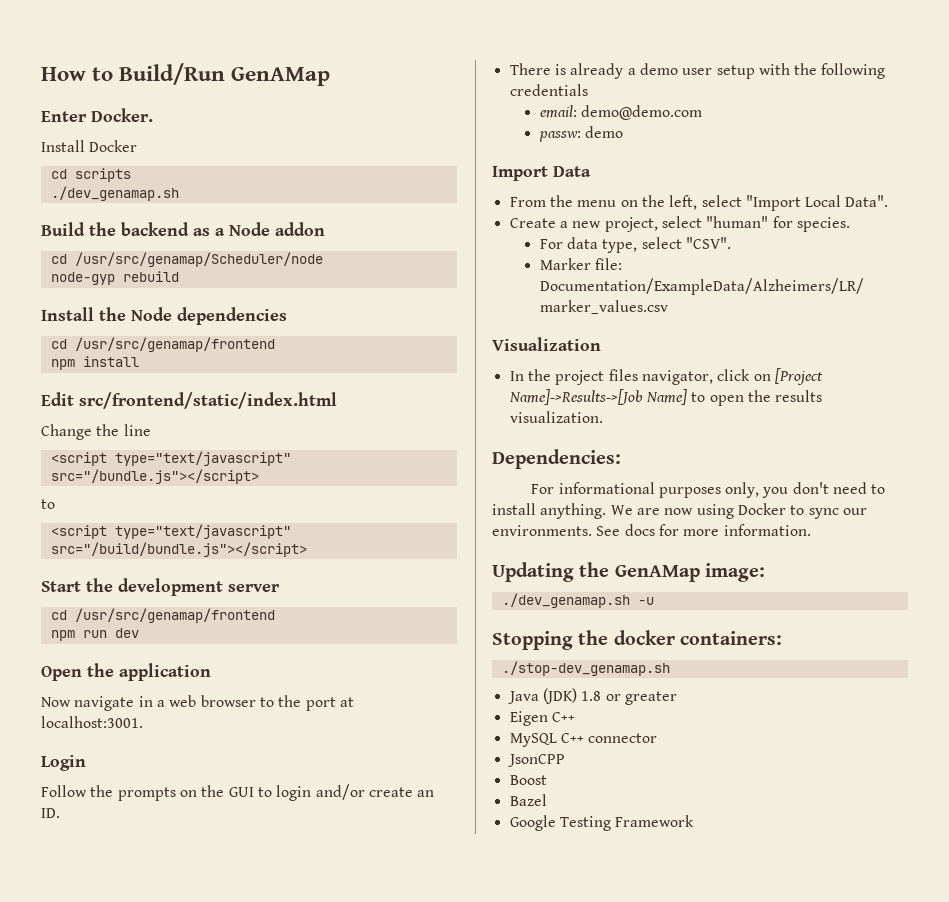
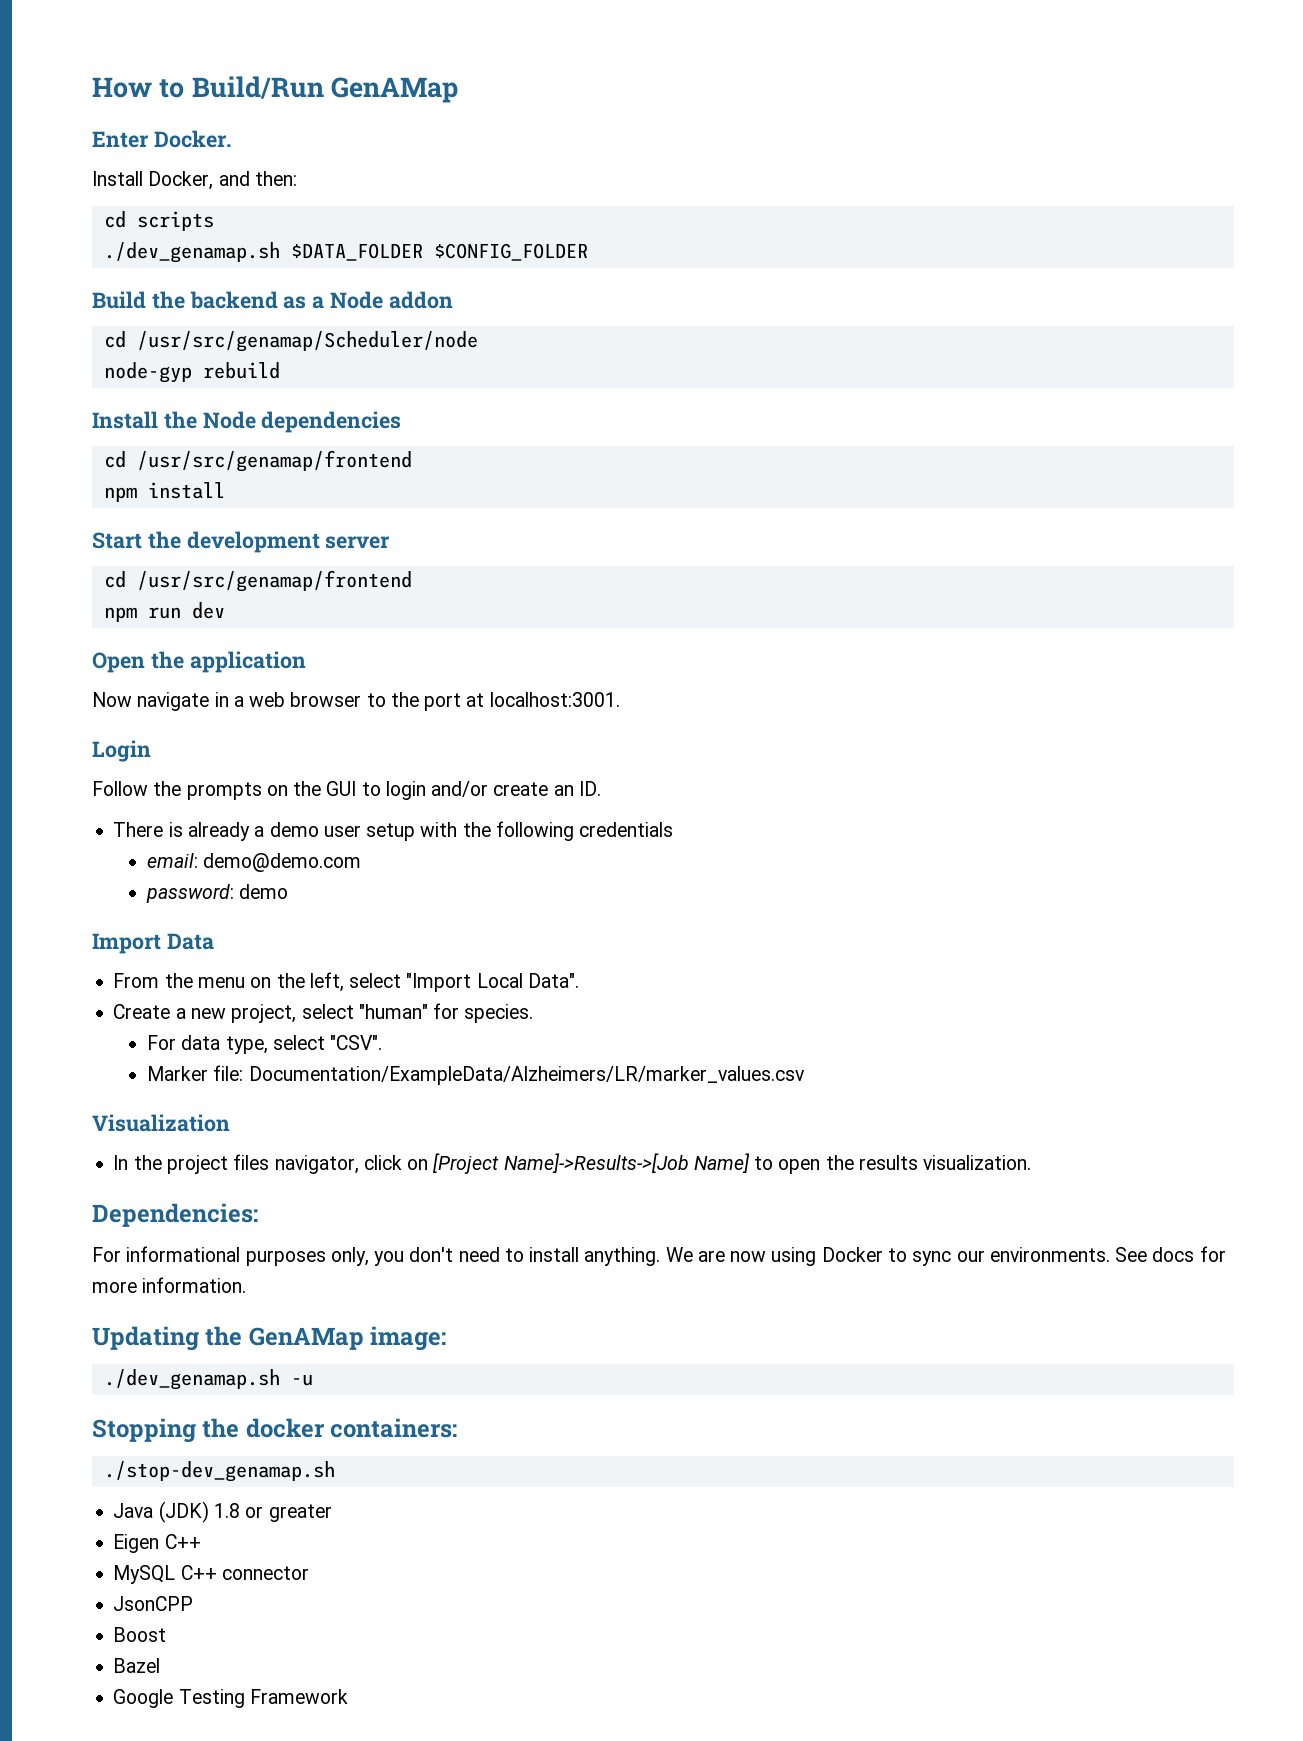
[89,140,138,152] Docker -> [148,171,297,190] Docker, and then:
(179, 193) none -> [290,243,588,261] $DATA_FOLDER $CONFIG_FOLDER
[41,392,337,409] [41,424,151,440] [50,451,291,466] [50,469,259,484] [41,499,55,509] [50,524,291,539] [50,542,307,557] // Edit src/frontend/static/index.html // Change the line // <script type="text/javascript" src="/bundle.js"></script> // to // <script type="text/javascript" src="/build/bundle.js"></script> -> (225, 490) none
[538,131,581,142] passw: -> [146,884,235,903] password:

